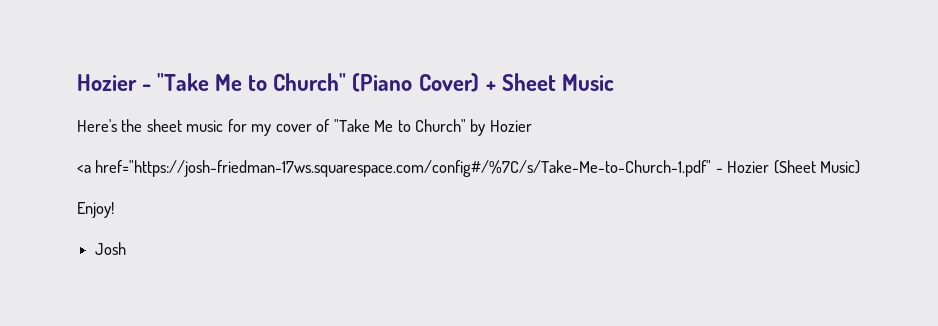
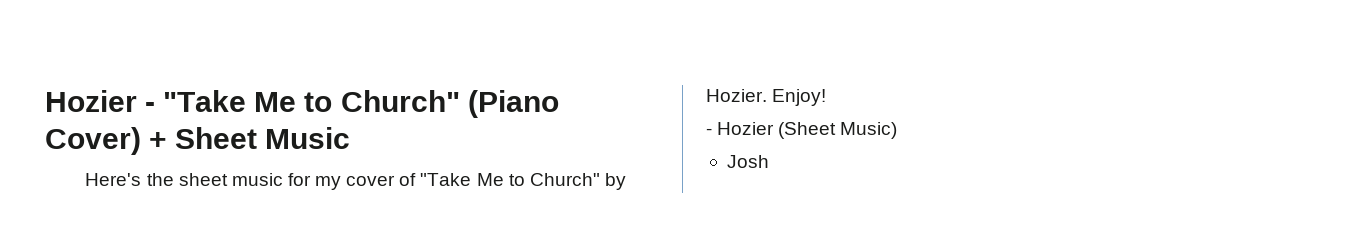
[489,120,532,132] [77,160,712,177] Hozier // <a href="https://josh-friedman-17ws.squarespace.com/config#/%7C/s/Take-Me-to-Church-1.pdf" -> [706,89,827,106] Hozier. Enjoy! //
[77,202,114,218] // Enjoy! -> (898, 130) none

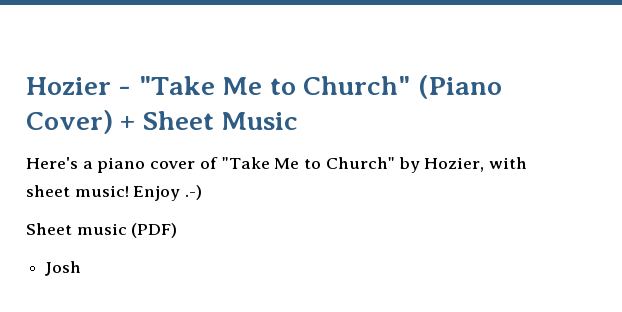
[146,173,342,190] the sheet music for my -> [82,157,146,173] a piano
[706,89,827,106] [706,122,898,139] Hozier. Enjoy! // - Hozier (Sheet Music) -> [424,157,527,172] [26,185,203,201] [26,223,178,238] Hozier, with sheet music! Enjoy .-) // Sheet music (PDF)

